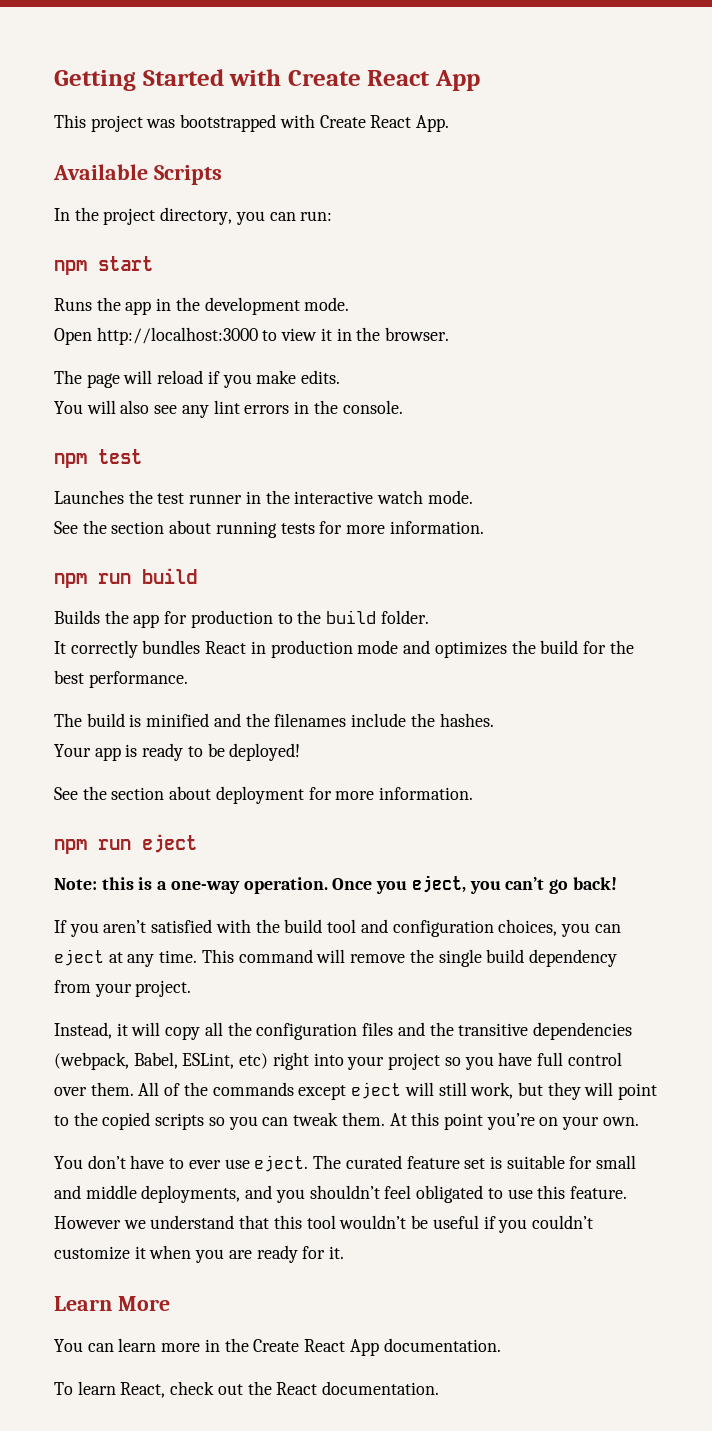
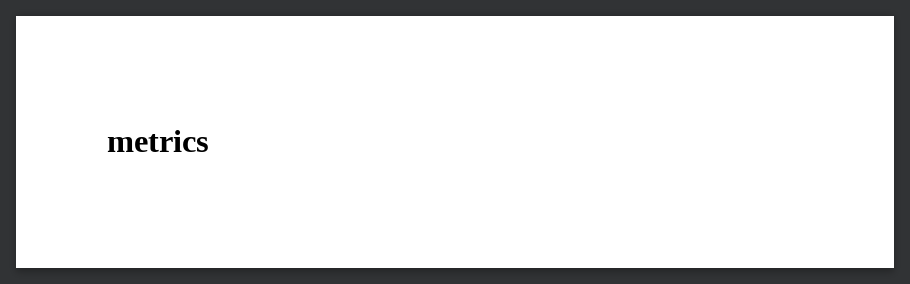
[54,69,481,91] [54,114,450,132] [53,164,222,185] [54,207,333,225] [54,256,153,275] [54,297,350,315] [54,327,450,345] [54,370,341,388] [54,400,403,418] [54,449,142,468] [54,490,473,504] [54,520,484,538] [54,568,197,588] [54,610,429,628] [54,640,634,658] [54,670,188,688] [54,713,494,727] [54,743,301,761] [54,786,474,804] [54,834,197,854] [54,875,617,894] [54,919,621,937] [54,949,617,967] [54,980,192,997] [54,1022,632,1040] [54,1052,622,1070] [54,1082,658,1100] [54,1112,639,1130] [54,1155,637,1172] [54,1185,627,1203] [54,1215,593,1233] [54,1245,345,1263] [54,1296,170,1311] [54,1338,501,1356] [54,1381,440,1398] Getting Started with Create React App // This project was bootstrapped with Create React App. // Available Scripts // In the project directory, you can run: // npm start // Runs the app in the development mode. // Open http://localhost:3000 to view it in the browser. // The page will reload if you make edits. // You will also see any lint errors in the console. // npm test // Launches the test runner in the interactive watch mode. // See the section about running tests for more information. // npm run build // Builds the app for production to the build folder. // It correctly bundles React in production mode and optimizes the build for the best performance. // The build is minified and the filenames include the hashes. // Your app is ready to be deployed! // See the section about deployment for more information. // npm run eject // Note: this is a one-way operation. Once you eject, you can’t go back! // If you aren’t satisfied with the build tool and configuration choices, you can eject at any time. This command will remove the single build dependency from your project. // Instead, it will copy all the configuration files and the transitive dependencies (webpack, Babel, ESLint, etc) right into your project so you have full control over them. All of the commands except eject will still work, but they will point to the copied scripts so you can tweak them. At this point you’re on your own. // You don’t have to ever use eject. The curated feature set is suitable for small and middle deployments, and you shouldn’t feel obligated to use this feature. However we understand that this tool wouldn’t be useful if you couldn’t customize it when you are ready for it. // Learn More // You can learn more in the Create React App documentation. // To learn React, check out the React documentation. -> [107,130,209,152] metrics

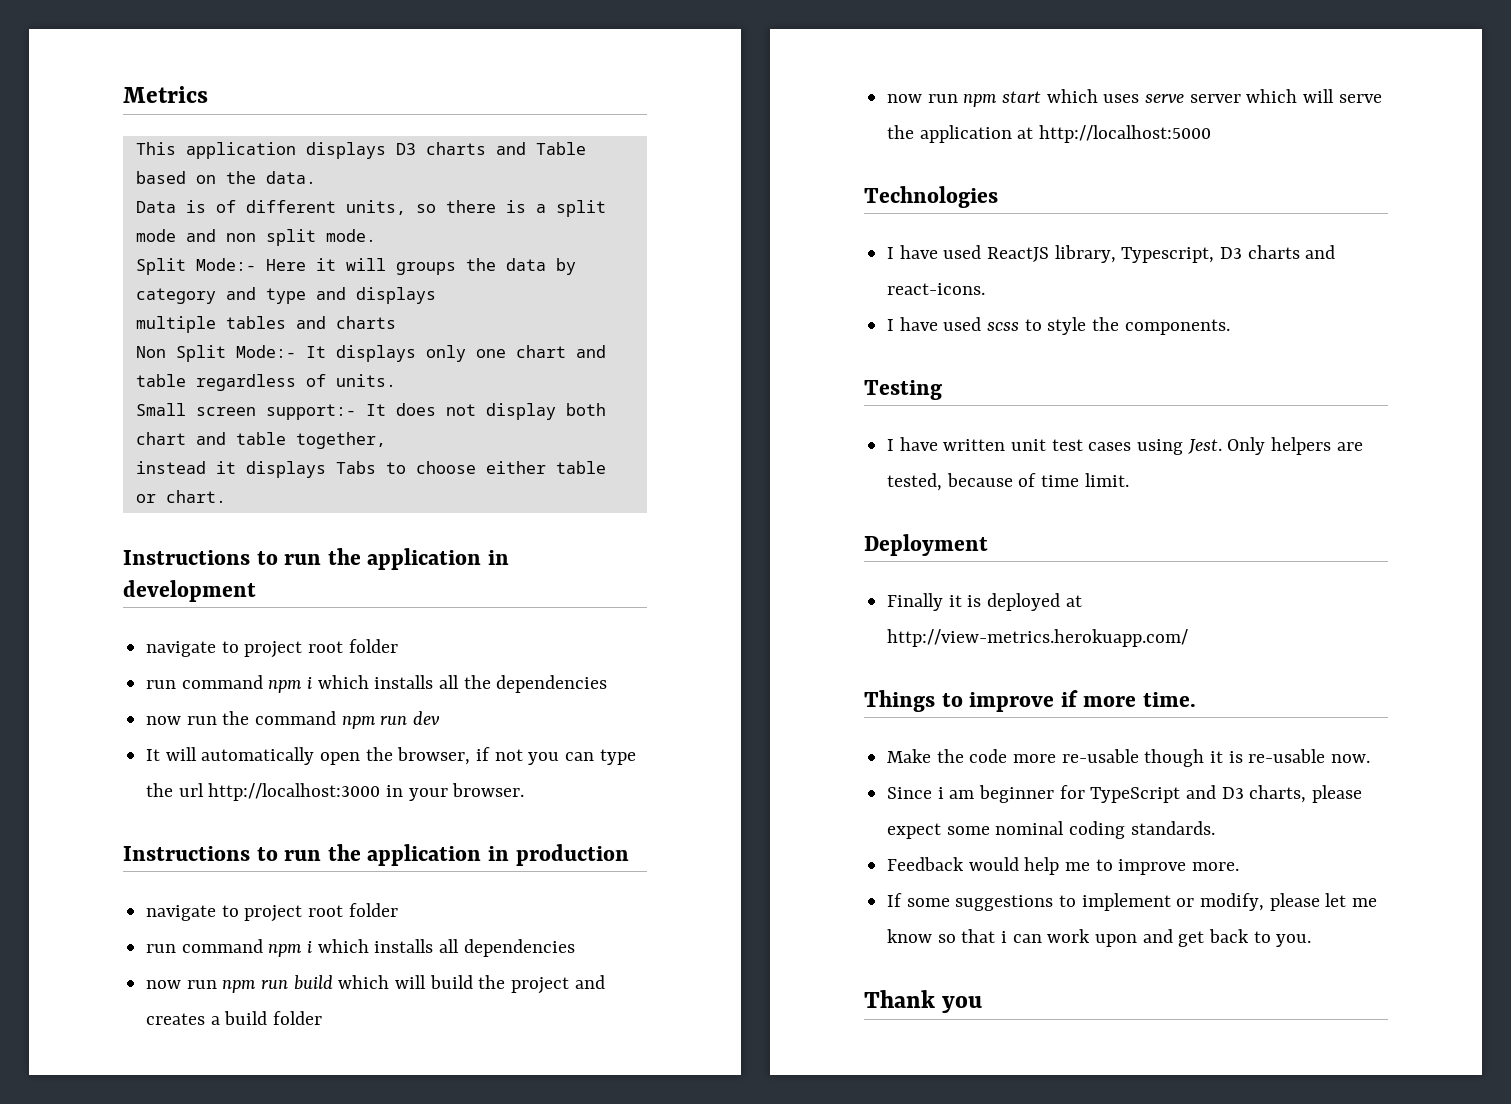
[107,130,209,152] metrics -> [123,86,208,103] [135,142,586,159] [135,171,316,184] [135,200,606,217] [135,229,376,246] [135,258,576,275] [135,287,436,304] [135,316,396,333] [135,345,606,362] [135,374,396,391] [135,403,606,420] [135,432,386,449] [135,461,606,478] [135,490,226,503] [123,548,510,570] [123,580,256,602] [146,639,398,658] [146,675,608,693] [146,711,441,729] [146,747,636,765] [146,783,525,801] [123,844,629,866] [146,903,398,922] [146,939,575,957] [146,975,605,994] [146,1011,323,1025] [887,89,1382,107] [887,125,1212,143] [864,186,998,208] [887,245,1336,263] [887,283,986,295] [887,317,1230,335] [864,380,942,400] [887,437,1363,455] [887,473,1129,491] [864,534,988,556] [887,593,1082,611] [887,629,1189,647] [864,690,1197,712] [887,749,1371,767] [887,785,1363,803] [887,821,1215,839] [887,857,1240,875] [887,893,1378,911] [887,929,1312,947] [864,990,983,1013] Metrics // This application displays D3 charts and Table based on the data. // Data is of different units, so there is a split mode and non split mode. // Split Mode:- Here it will groups the data by category and type and displays // multiple tables and charts // Non Split Mode:- It displays only one chart and table regardless of units. // Small screen support:- It does not display both chart and table together, // instead it displays Tabs to choose either table or chart. // Instructions to run the application in development // navigate to project root folder // run command npm i which installs all the dependencies // now run the command npm run dev // It will automatically open the browser, if not you can type the url http://localhost:3000 in your browser. // Instructions to run the application in production // navigate to project root folder // run command npm i which installs all dependencies // now run npm run build which will build the project and creates a build folder // now run npm start which uses serve server which will serve the application at http://localhost:5000 // Technologies // I have used ReactJS library, Typescript, D3 charts and react-icons. // I have used scss to style the components. // Testing // I have written unit test cases using Jest. Only helpers are tested, because of time limit. // Deployment // Finally it is deployed at http://view-metrics.herokuapp.com/ // Things to improve if more time. // Make the code more re-usable though it is re-usable now. // Since i am beginner for TypeScript and D3 charts, please expect some nominal coding standards. // Feedback would help me to improve more. // If some suggestions to implement or modify, please let me know so that i can work upon and get back to you. // Thank you

